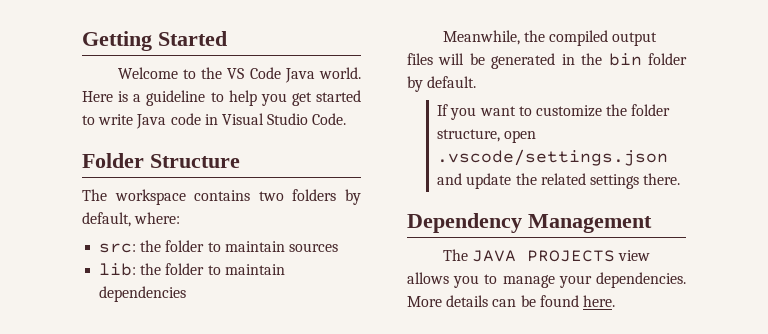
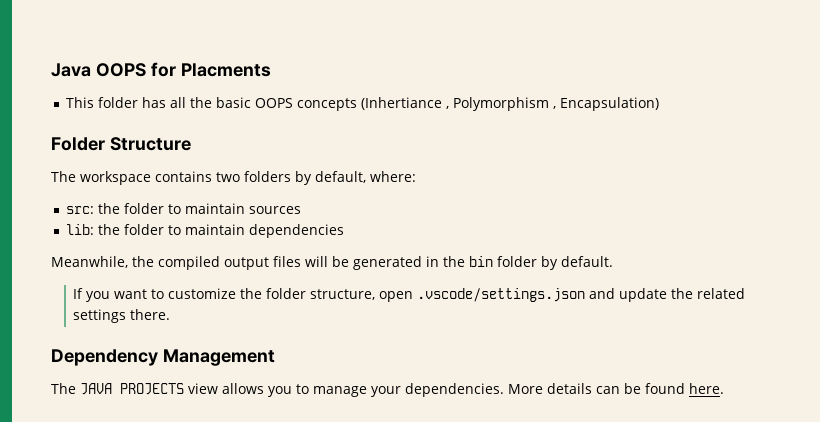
[82,31,227,51] [117,67,361,83] [82,90,361,106] [82,113,347,129] Getting Started // Welcome to the VS Code Java world. Here is a guideline to help you get started to write Java code in Visual Studio Code. -> [51,62,271,77] [65,97,659,111] Java OOPS for Placments // This folder has all the basic OOPS concepts (Inhertiance , Polymorphism , Encapsulation)

